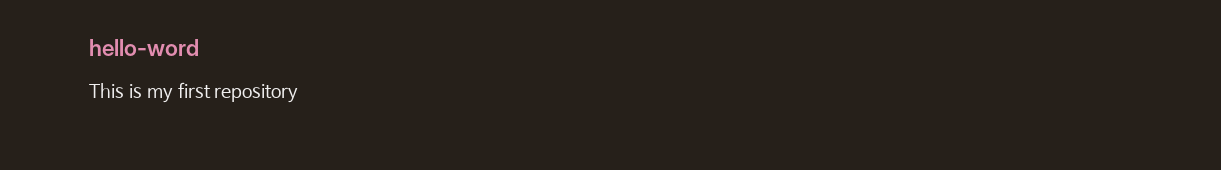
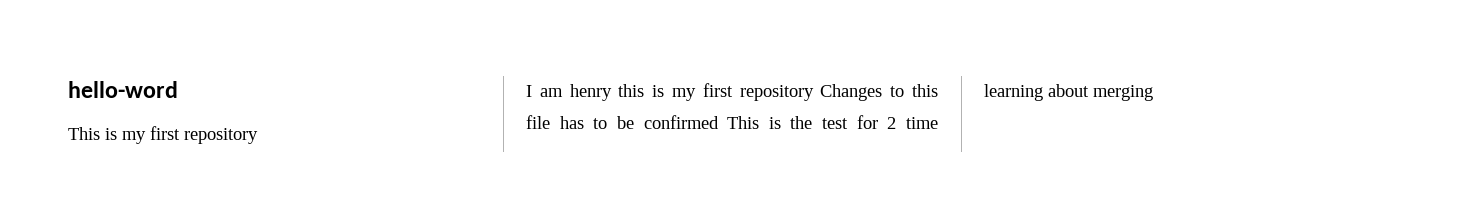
(299, 93) none -> [526,83,938,101] [526,115,938,129] [984,84,1153,101] // I am henry this is my first repository Changes to this file has to be confirmed This is the test for 2 time learning about merging

